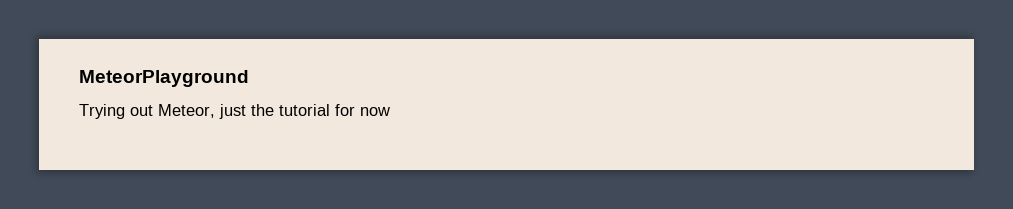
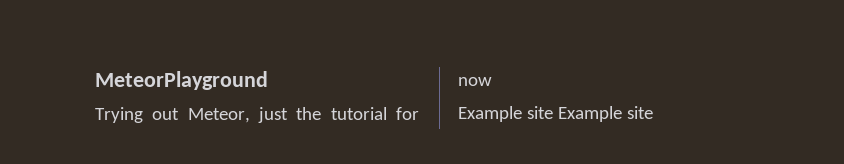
(390, 111) none -> [458,106,653,122] // Example site Example site

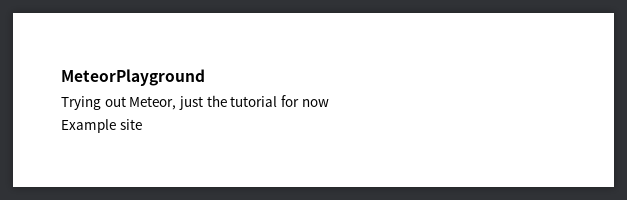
[557,106,653,122] Example site -> (142, 124) none

